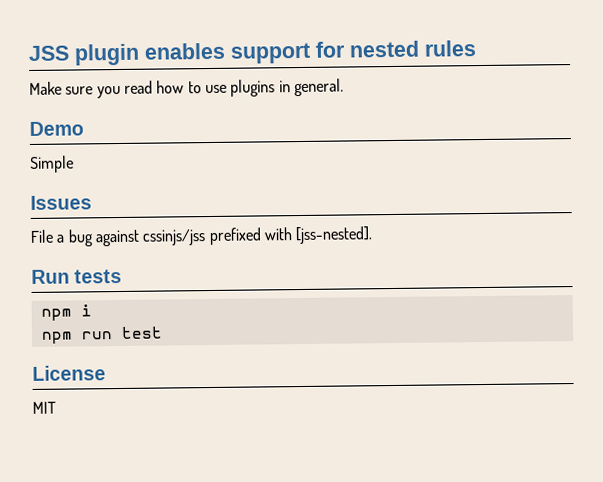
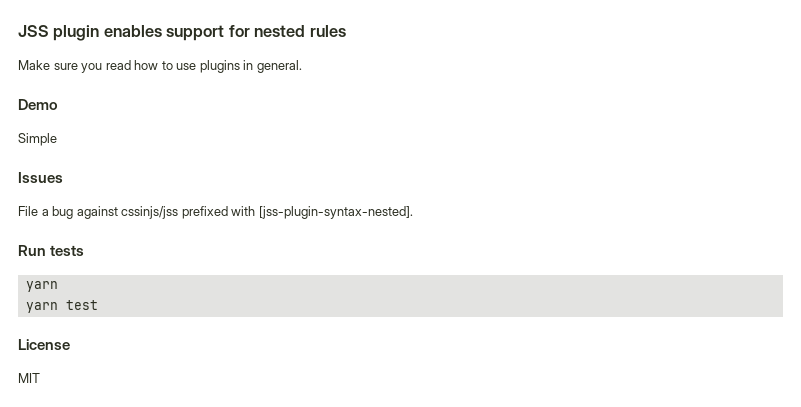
[295,226,374,245] [jss-nested]. -> [258,206,413,219] [jss-plugin-syntax-nested].
[40,304,92,321] [40,331,113,344] npm i // npm run -> [25,281,58,292] [25,302,58,313] yarn // yarn

